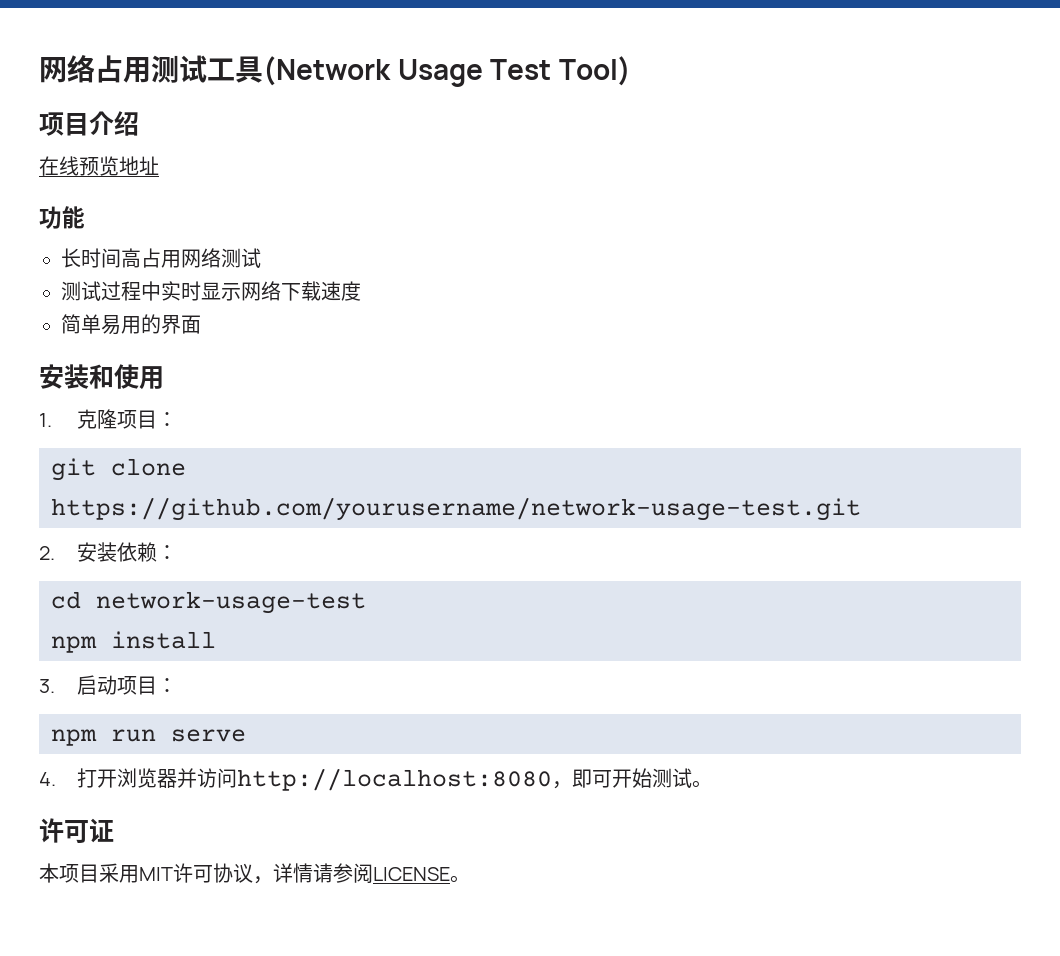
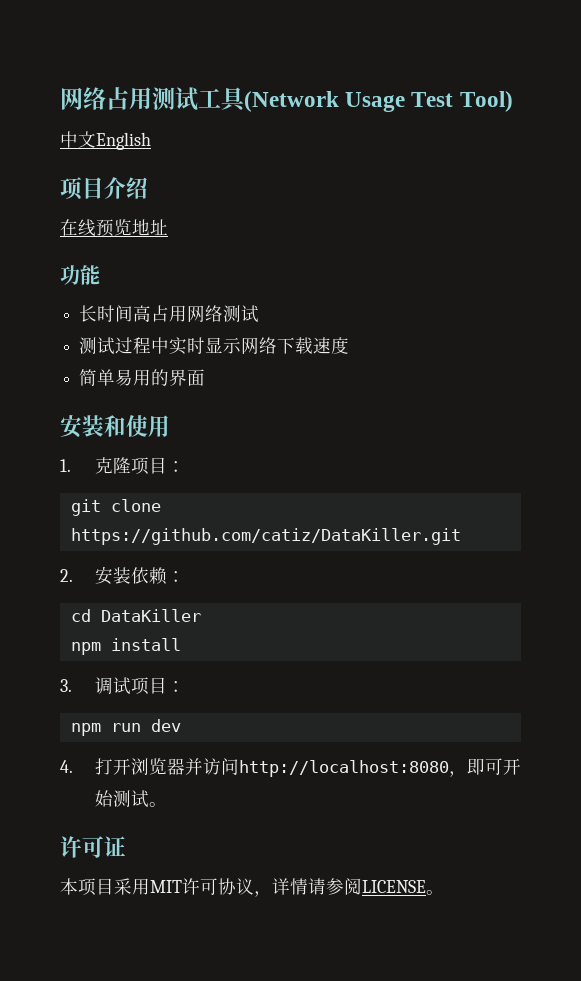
(631, 71) none -> [60,131,151,150] // 中文English
[51,497,861,521] https://github.com/yourusername/network-usage-test.git -> [70,528,461,545] https://github.com/catiz/DataKiller.git
[96,591,366,614] network-usage-test -> [100,609,201,622] DataKiller
[76,675,117,695] 启动 -> [94,677,131,695] 调试
[171,729,246,742] serve -> [150,719,181,732] dev

